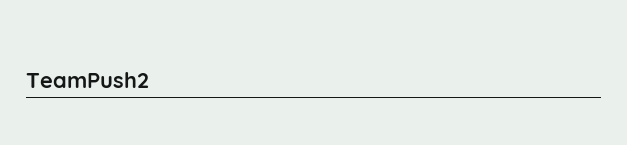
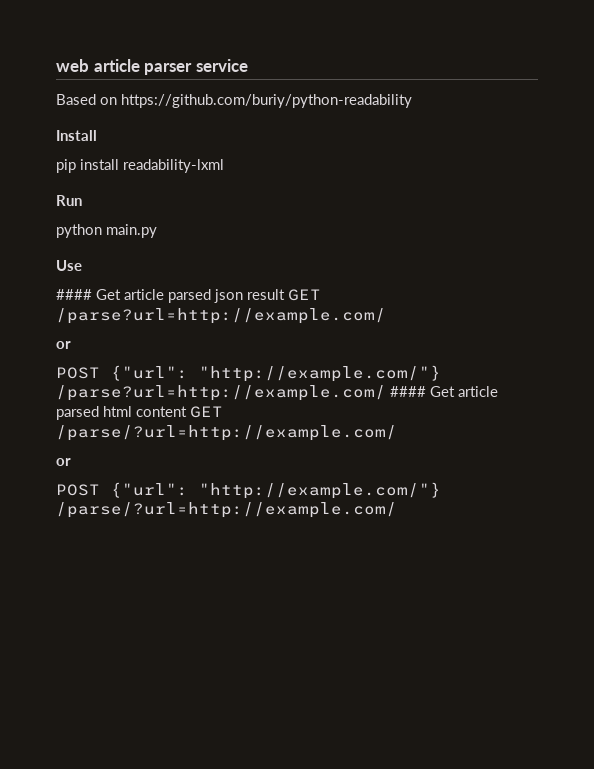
[26,72,149,88] TeamPush2 -> [56,59,248,75] [56,94,412,108] [56,130,97,141] [56,159,224,173] [56,195,82,206] [56,224,157,238] [56,260,82,271] [56,289,321,303] [56,308,386,324] [56,341,71,349] [56,365,441,382] [56,385,498,401] [56,406,223,420] [56,425,397,441] [56,458,71,466] [56,482,441,499] [56,502,397,518] web article parser service // Based on https://github.com/buriy/python-readability // Install // pip install readability-lxml // Run // python main.py // Use // #### Get article parsed json result GET /parse?url=http://example.com/ // or // POST {"url": "http://example.com/"} /parse?url=http://example.com/ #### Get article parsed html content GET /parse/?url=http://example.com/ // or // POST {"url": "http://example.com/"} /parse/?url=http://example.com/

